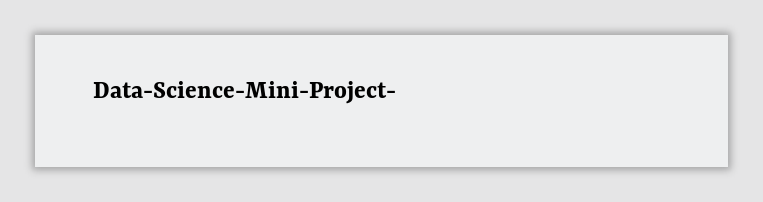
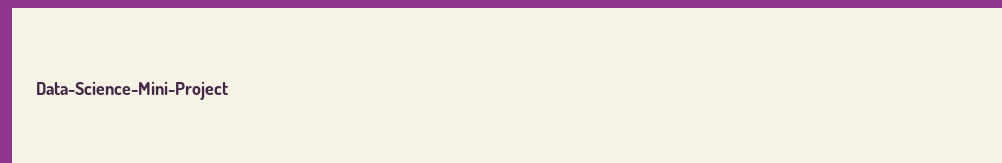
[93,81,396,104] Data-Science-Mini-Project- -> [36,81,228,100] Data-Science-Mini-Project

